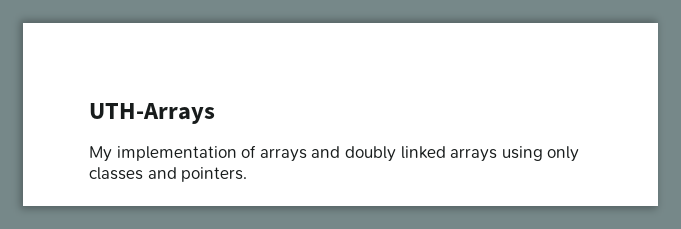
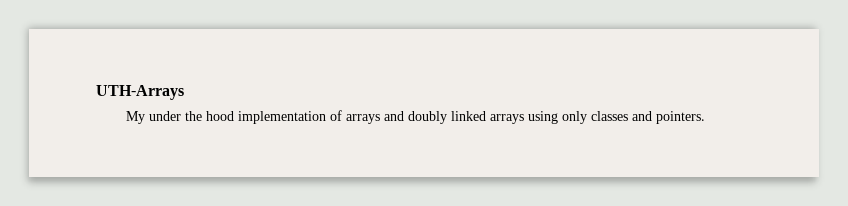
(112, 154) none -> [148,111,234,121] under the hood

